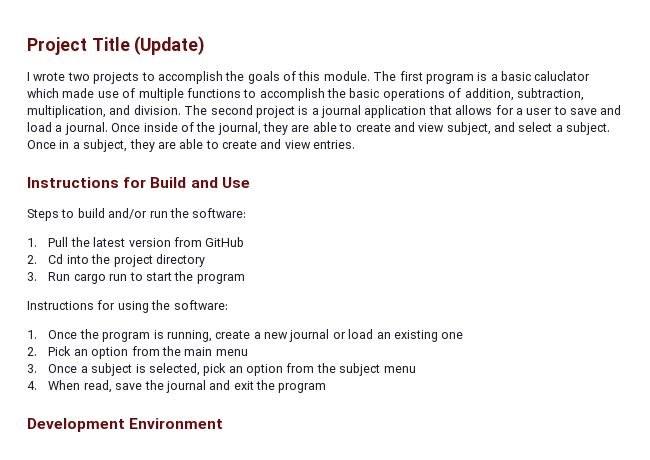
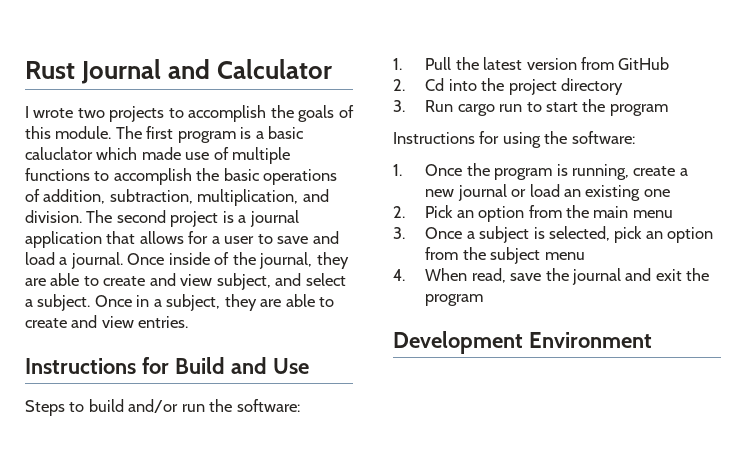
[27,36,206,55] Project Title (Update) -> [25,59,333,84] Rust Journal and Calculator

